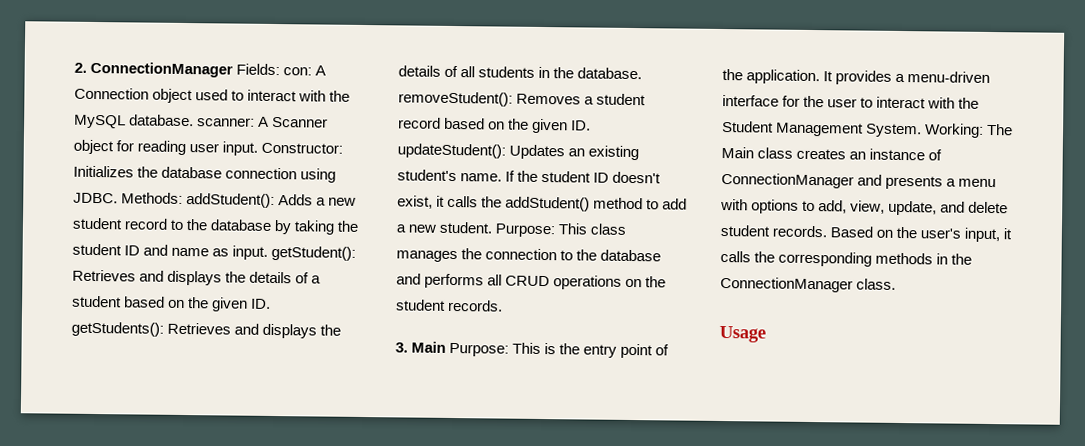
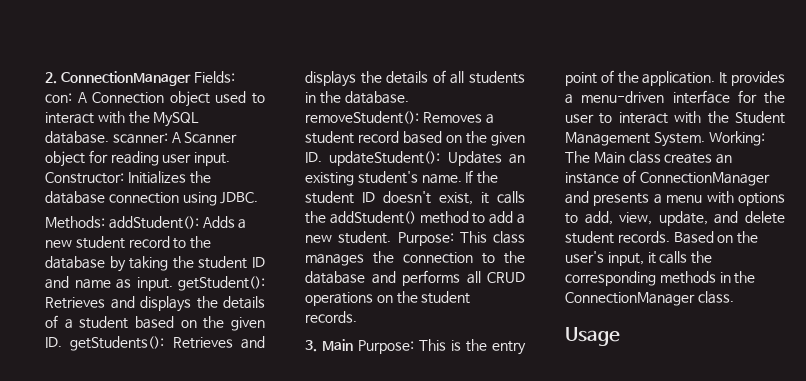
(118, 198) none -> (259, 198) //

